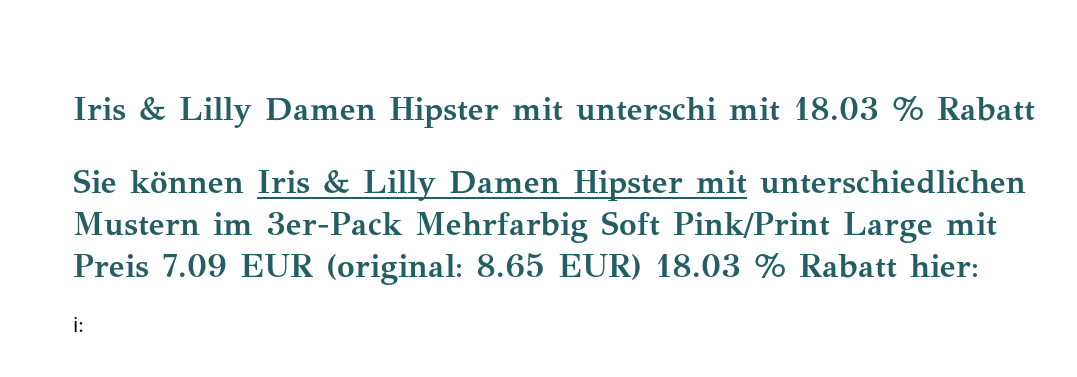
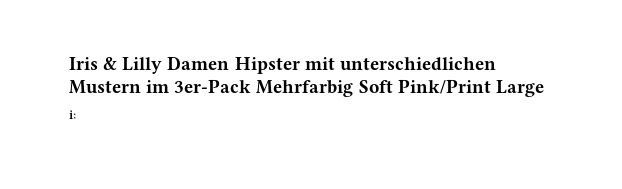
[73,96,1035,128] [73,169,747,201] Iris & Lilly Damen Hipster mit unterschi mit 18.03 % Rabatt // Sie können Iris & Lilly Damen Hipster mit -> [69,56,335,74] Iris & Lilly Damen Hipster mit
[945,212,997,236] [73,253,979,285] mit Preis 7.09 EUR (original: 8.65 EUR) 18.03 % Rabatt hier: -> (544, 88) none

